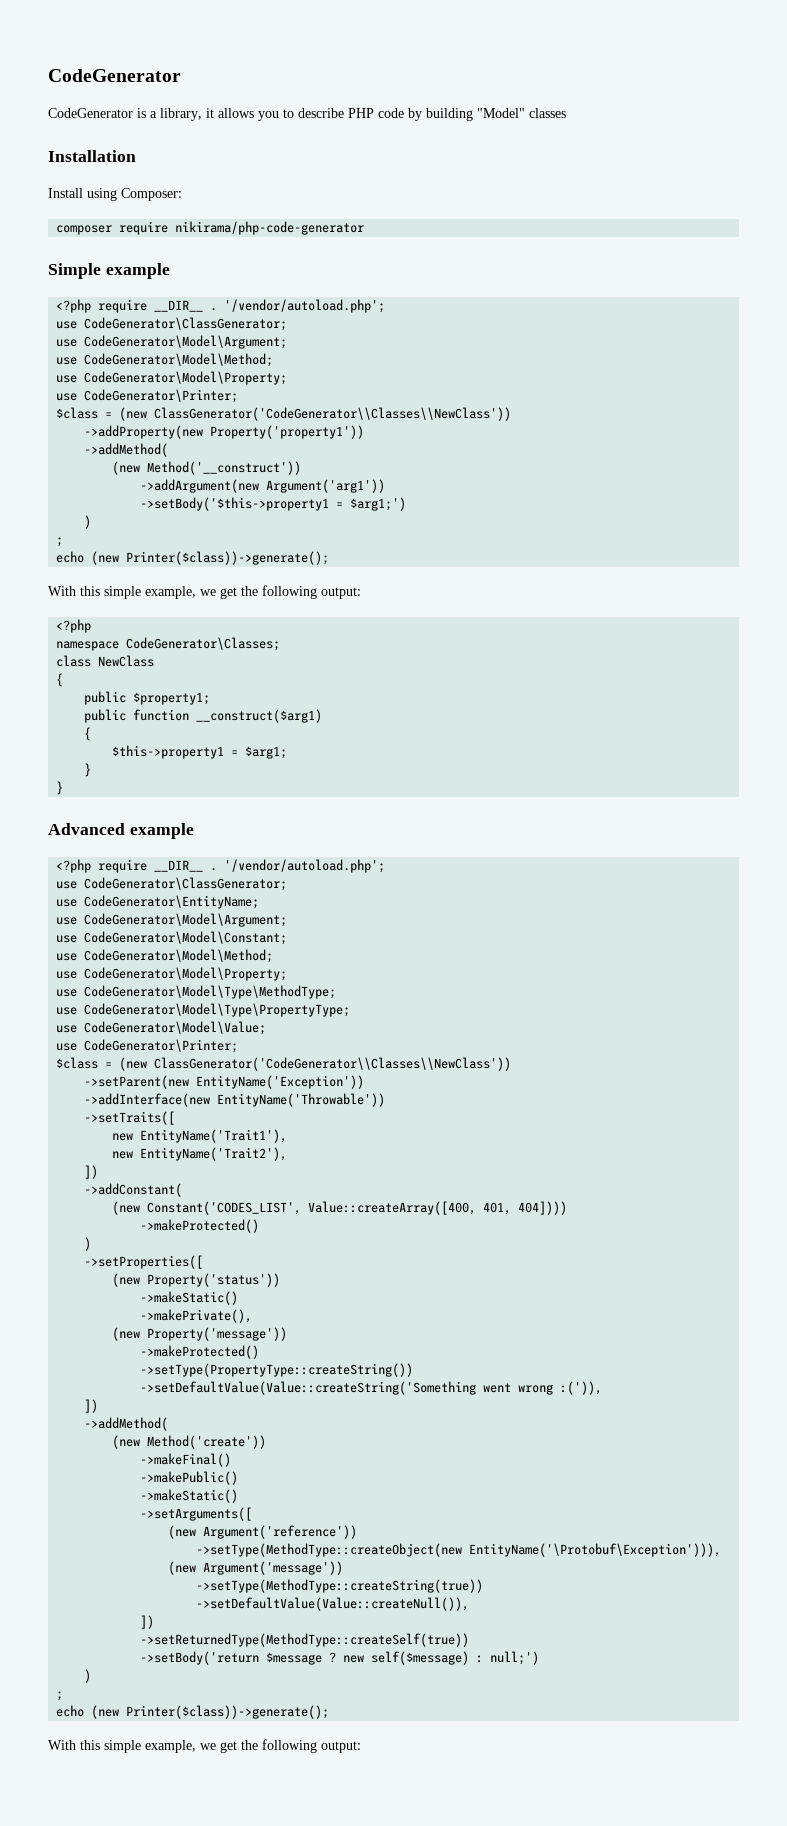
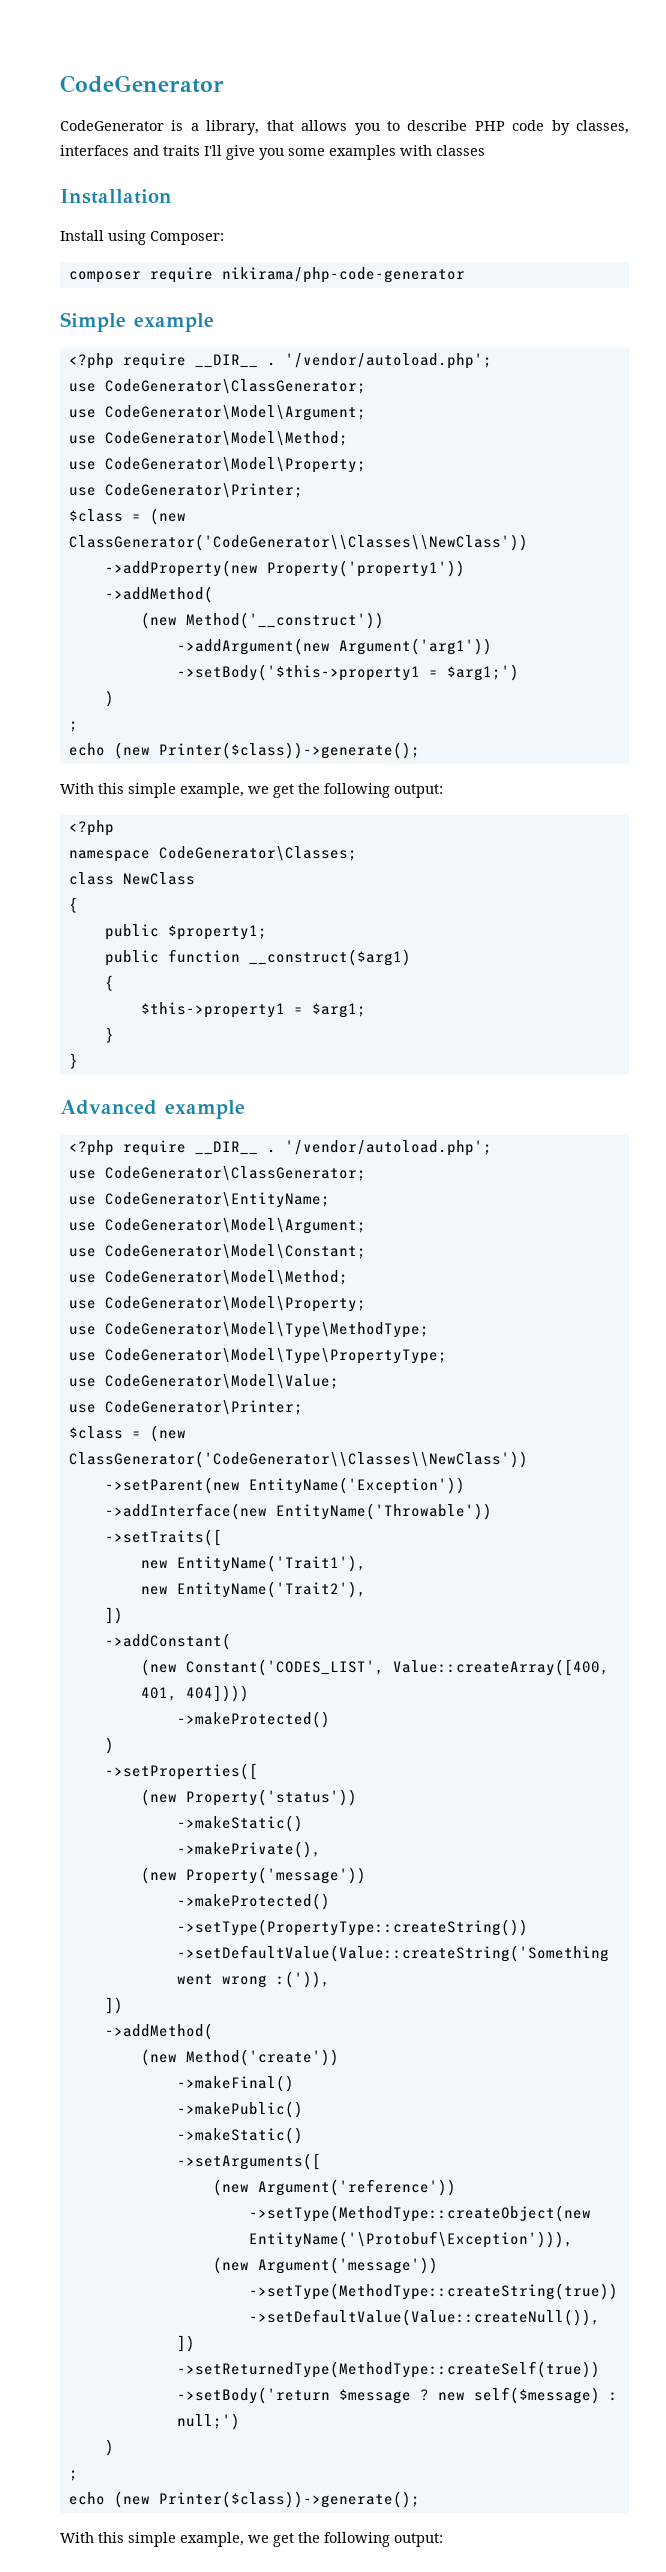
[206,108,214,118] it -> [266,120,294,131] that
[426,108,525,121] building "Model" -> [576,120,630,134] [60,145,432,160] classes, interfaces and traits I'll give you some examples with

